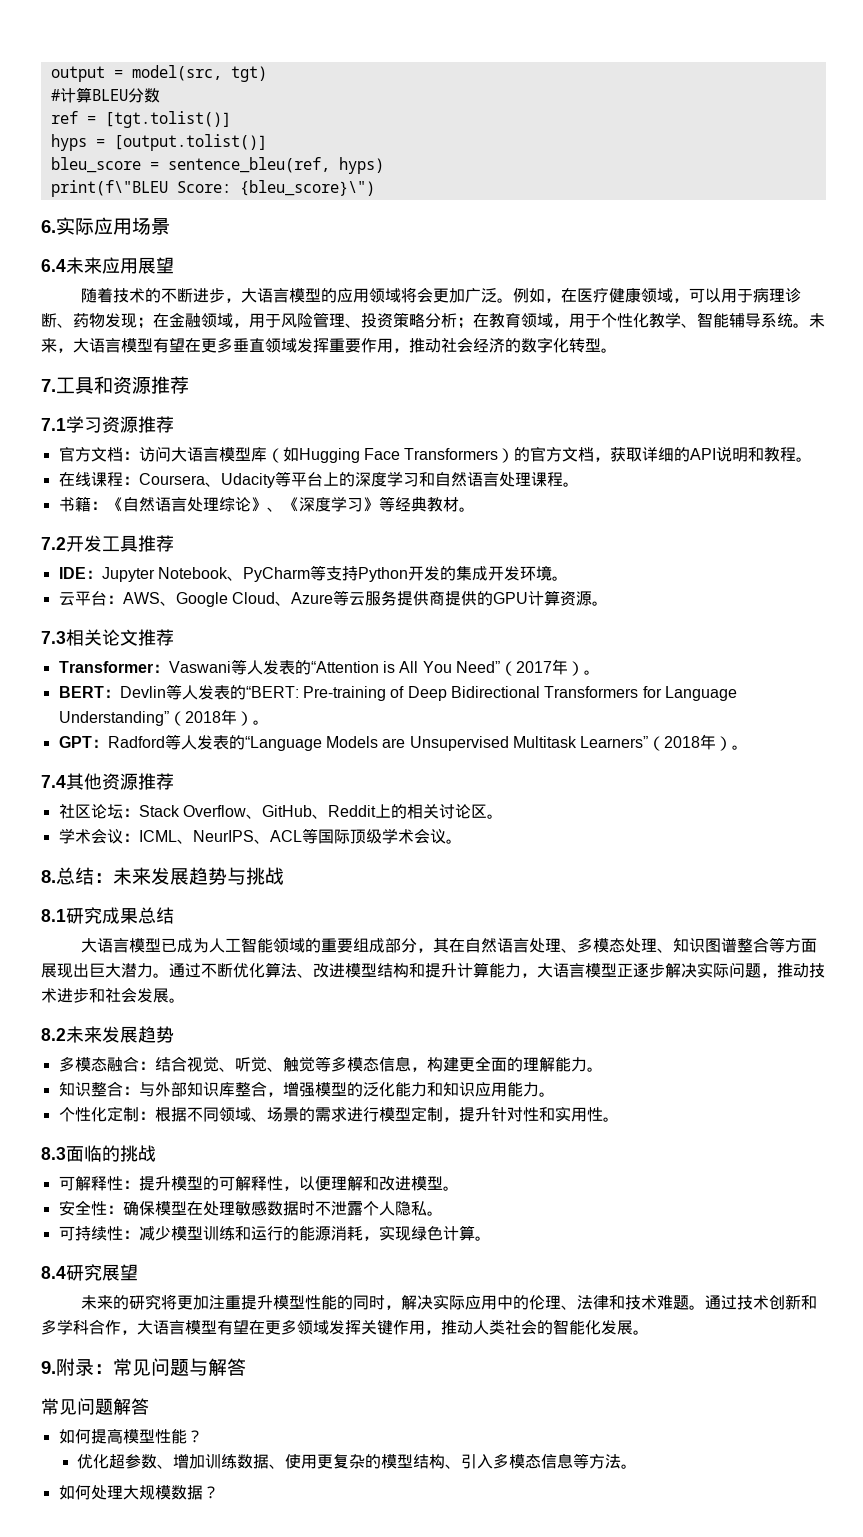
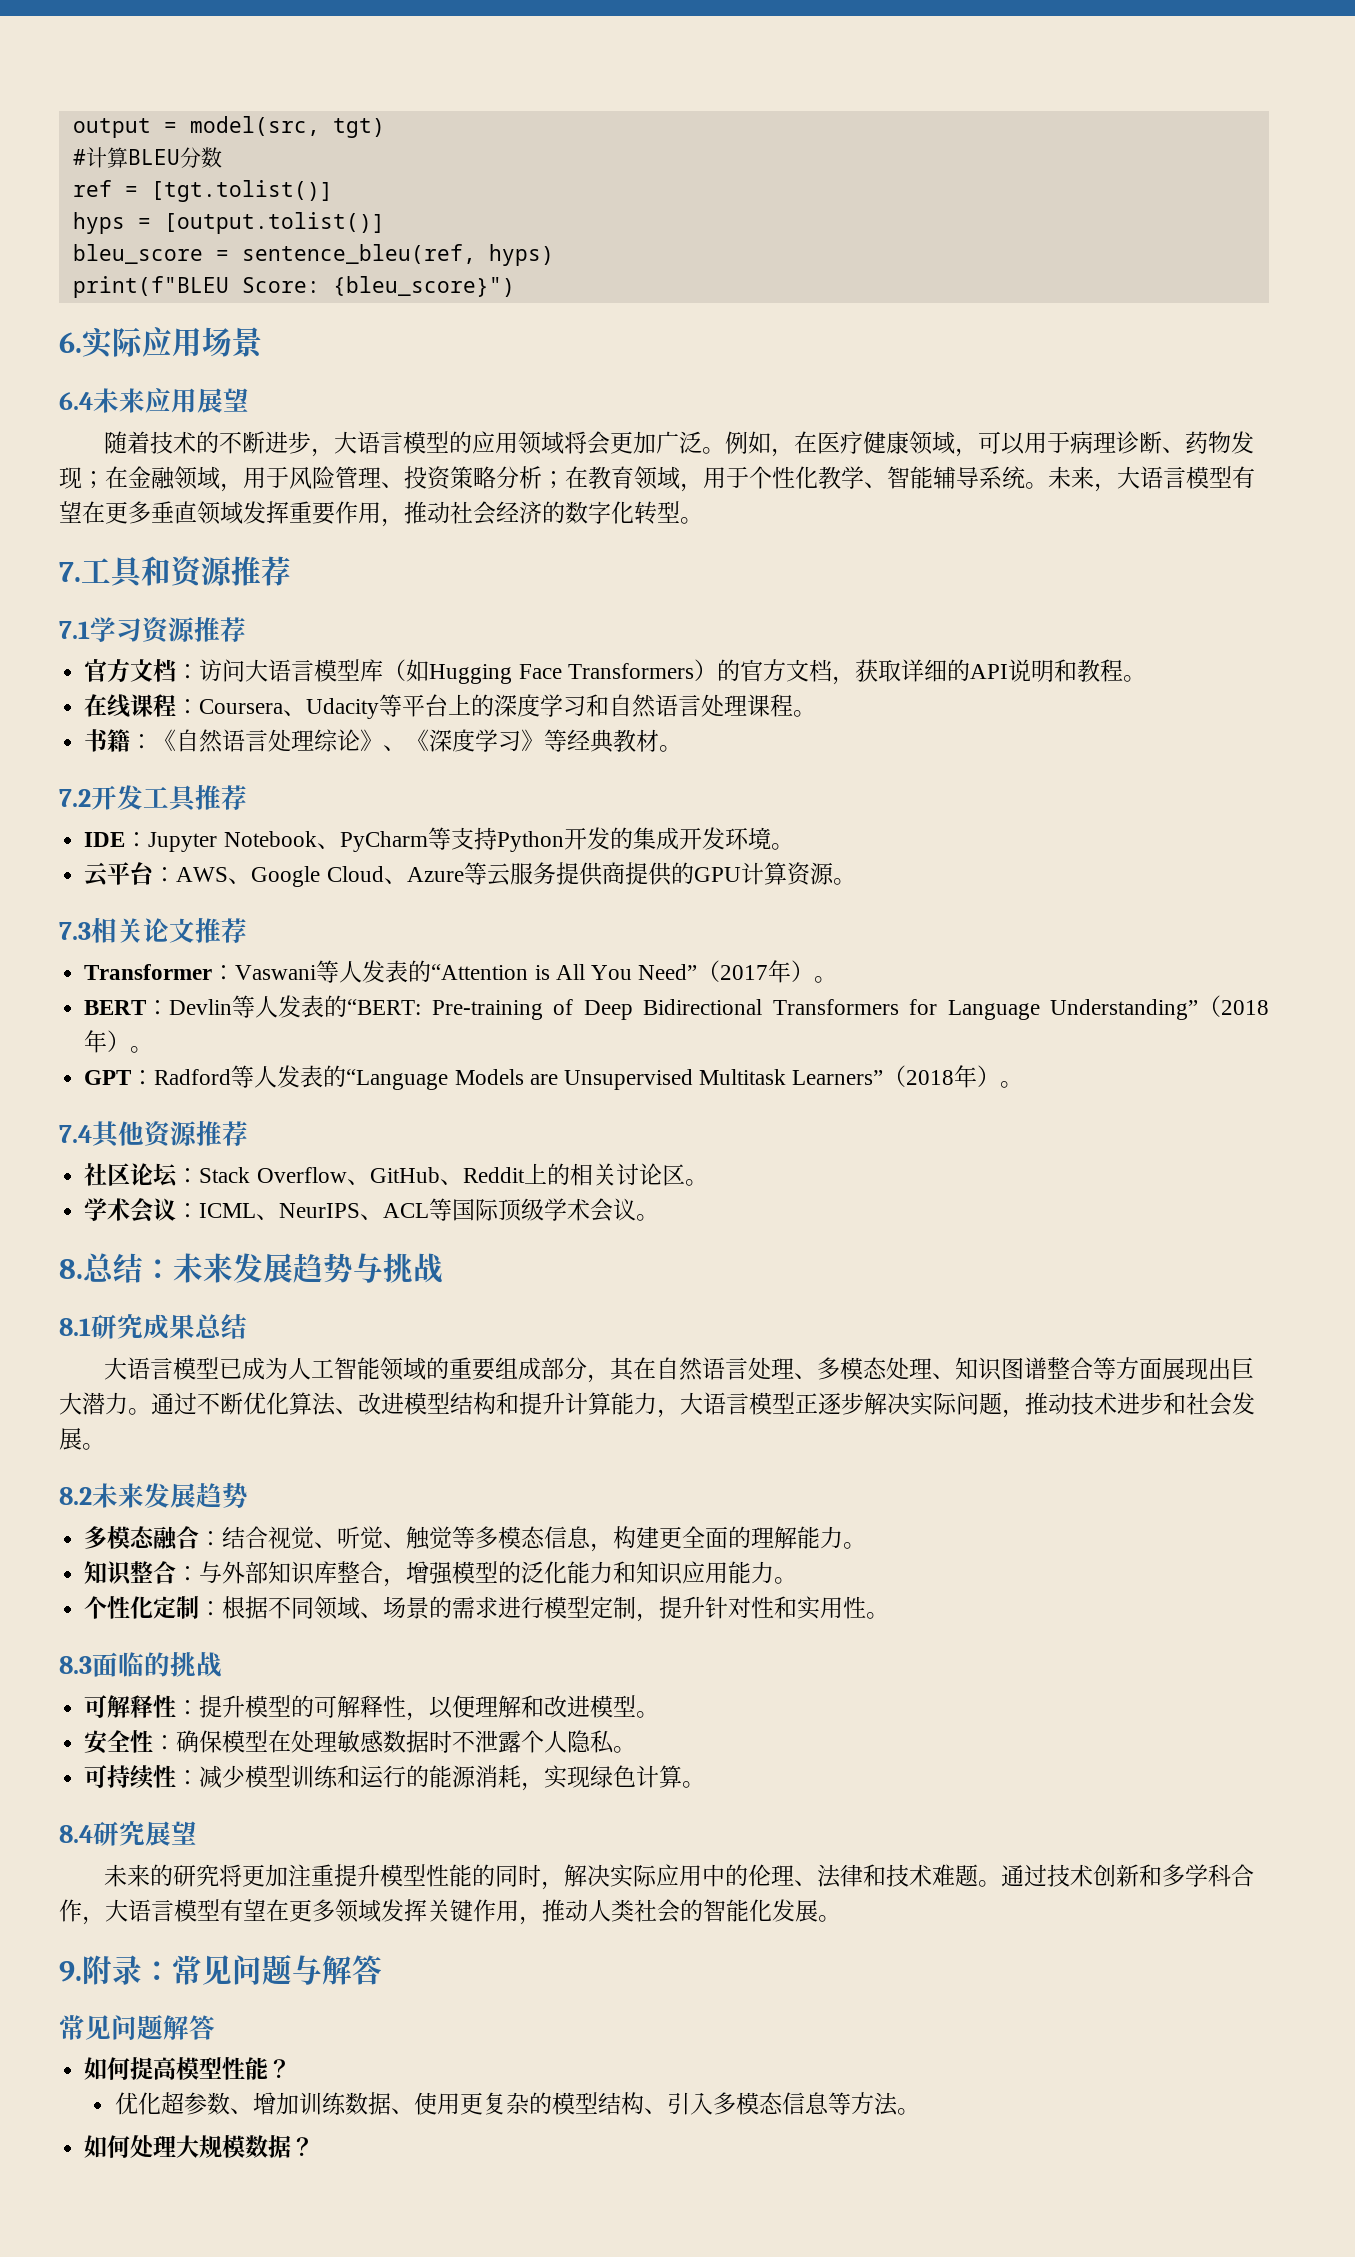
[50,180,375,197] print(f\"BLEU Score: {bleu_score}\") -> [72,276,515,298] print(f"BLEU Score: {bleu_score}")

